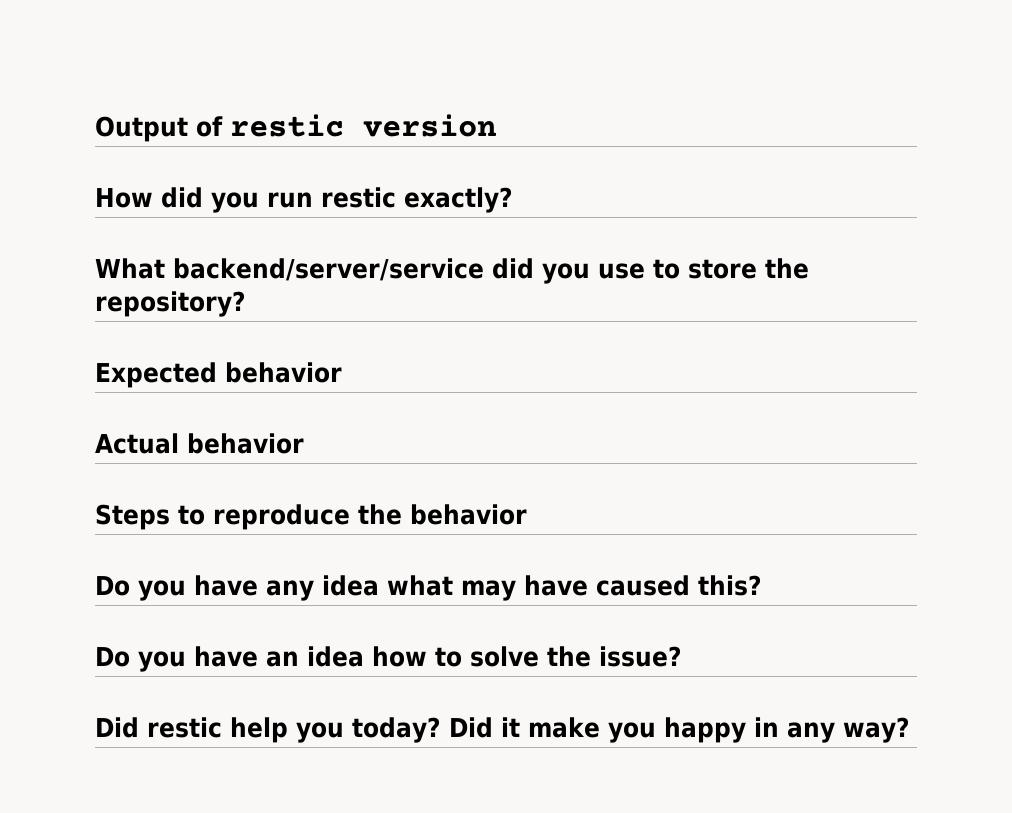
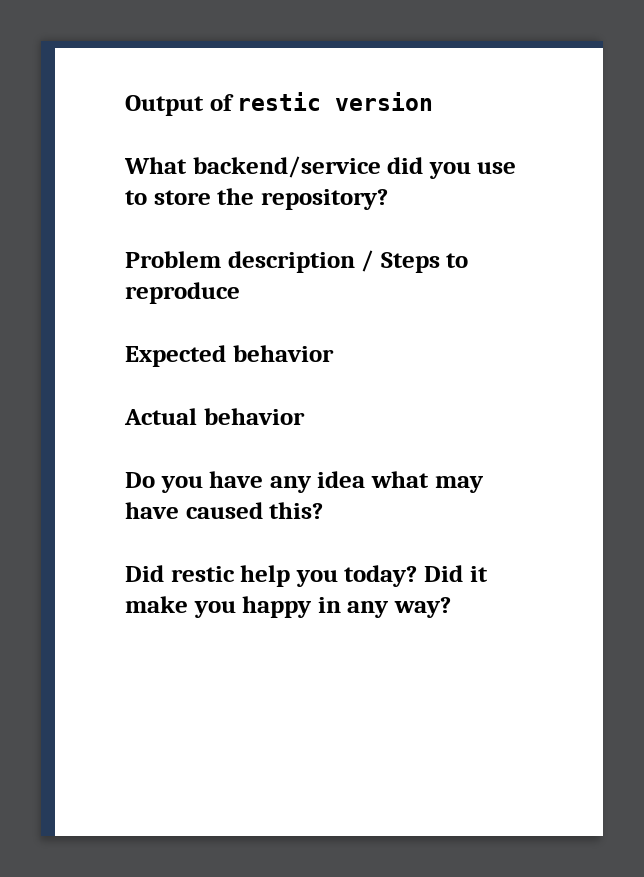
[95,187,513,213] // How did you run restic exactly? -> (434, 101) none
[173,258,484,281] backend/server/service -> [192,156,381,178] backend/service
(246, 304) none -> [125,250,469,273] [125,282,240,304] // Problem description / Steps to reproduce
[95,504,527,530] // Steps to reproduce the behavior -> (305, 416) none
[95,646,682,672] // Do you have an idea how to solve the issue? -> (324, 510) none

